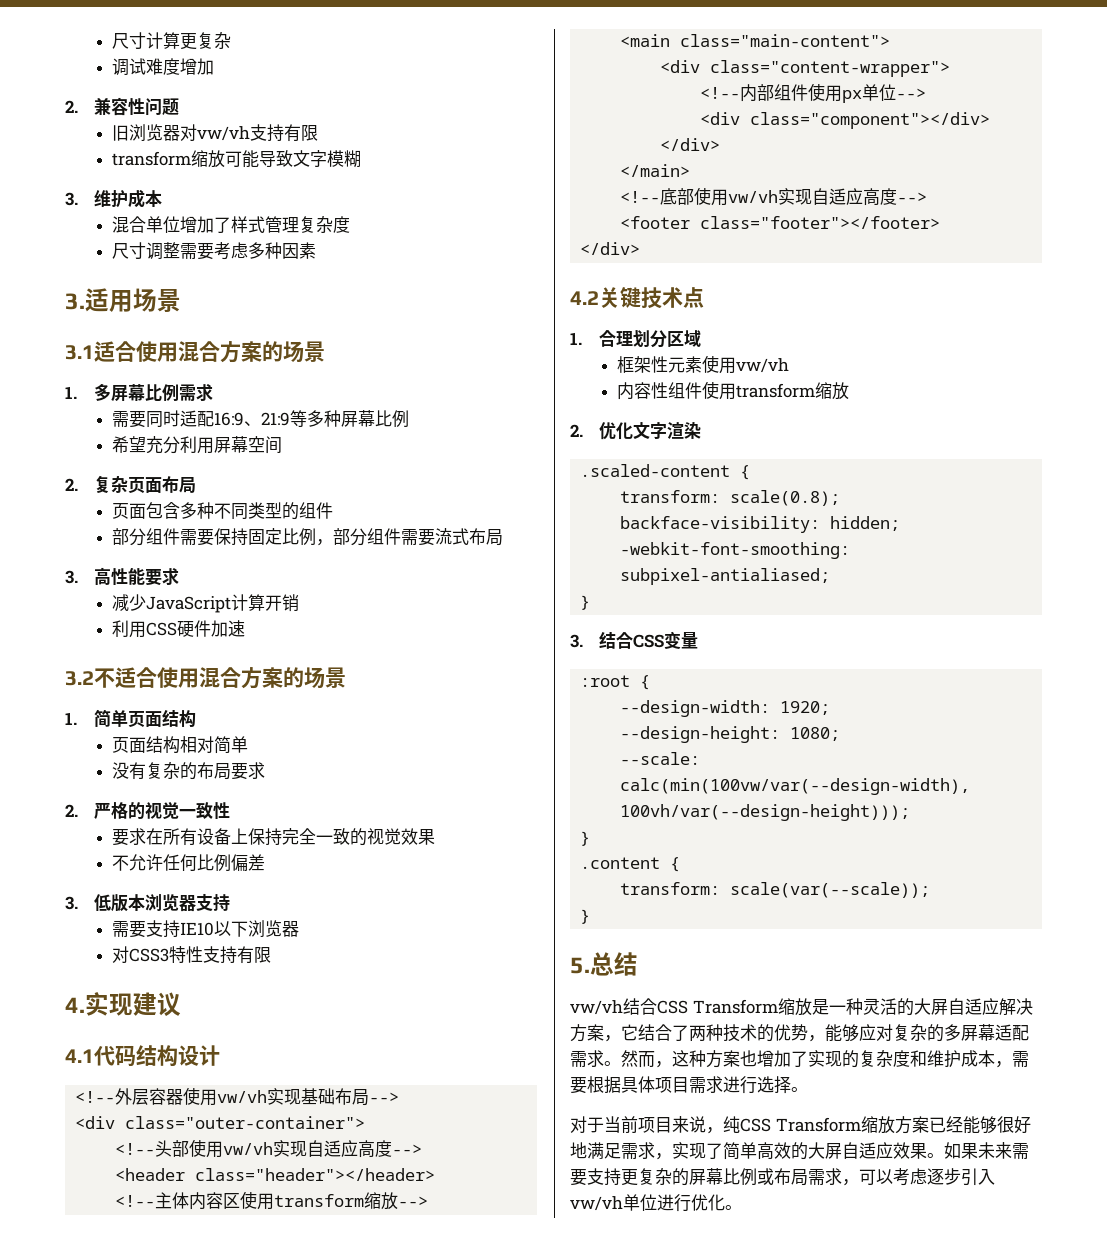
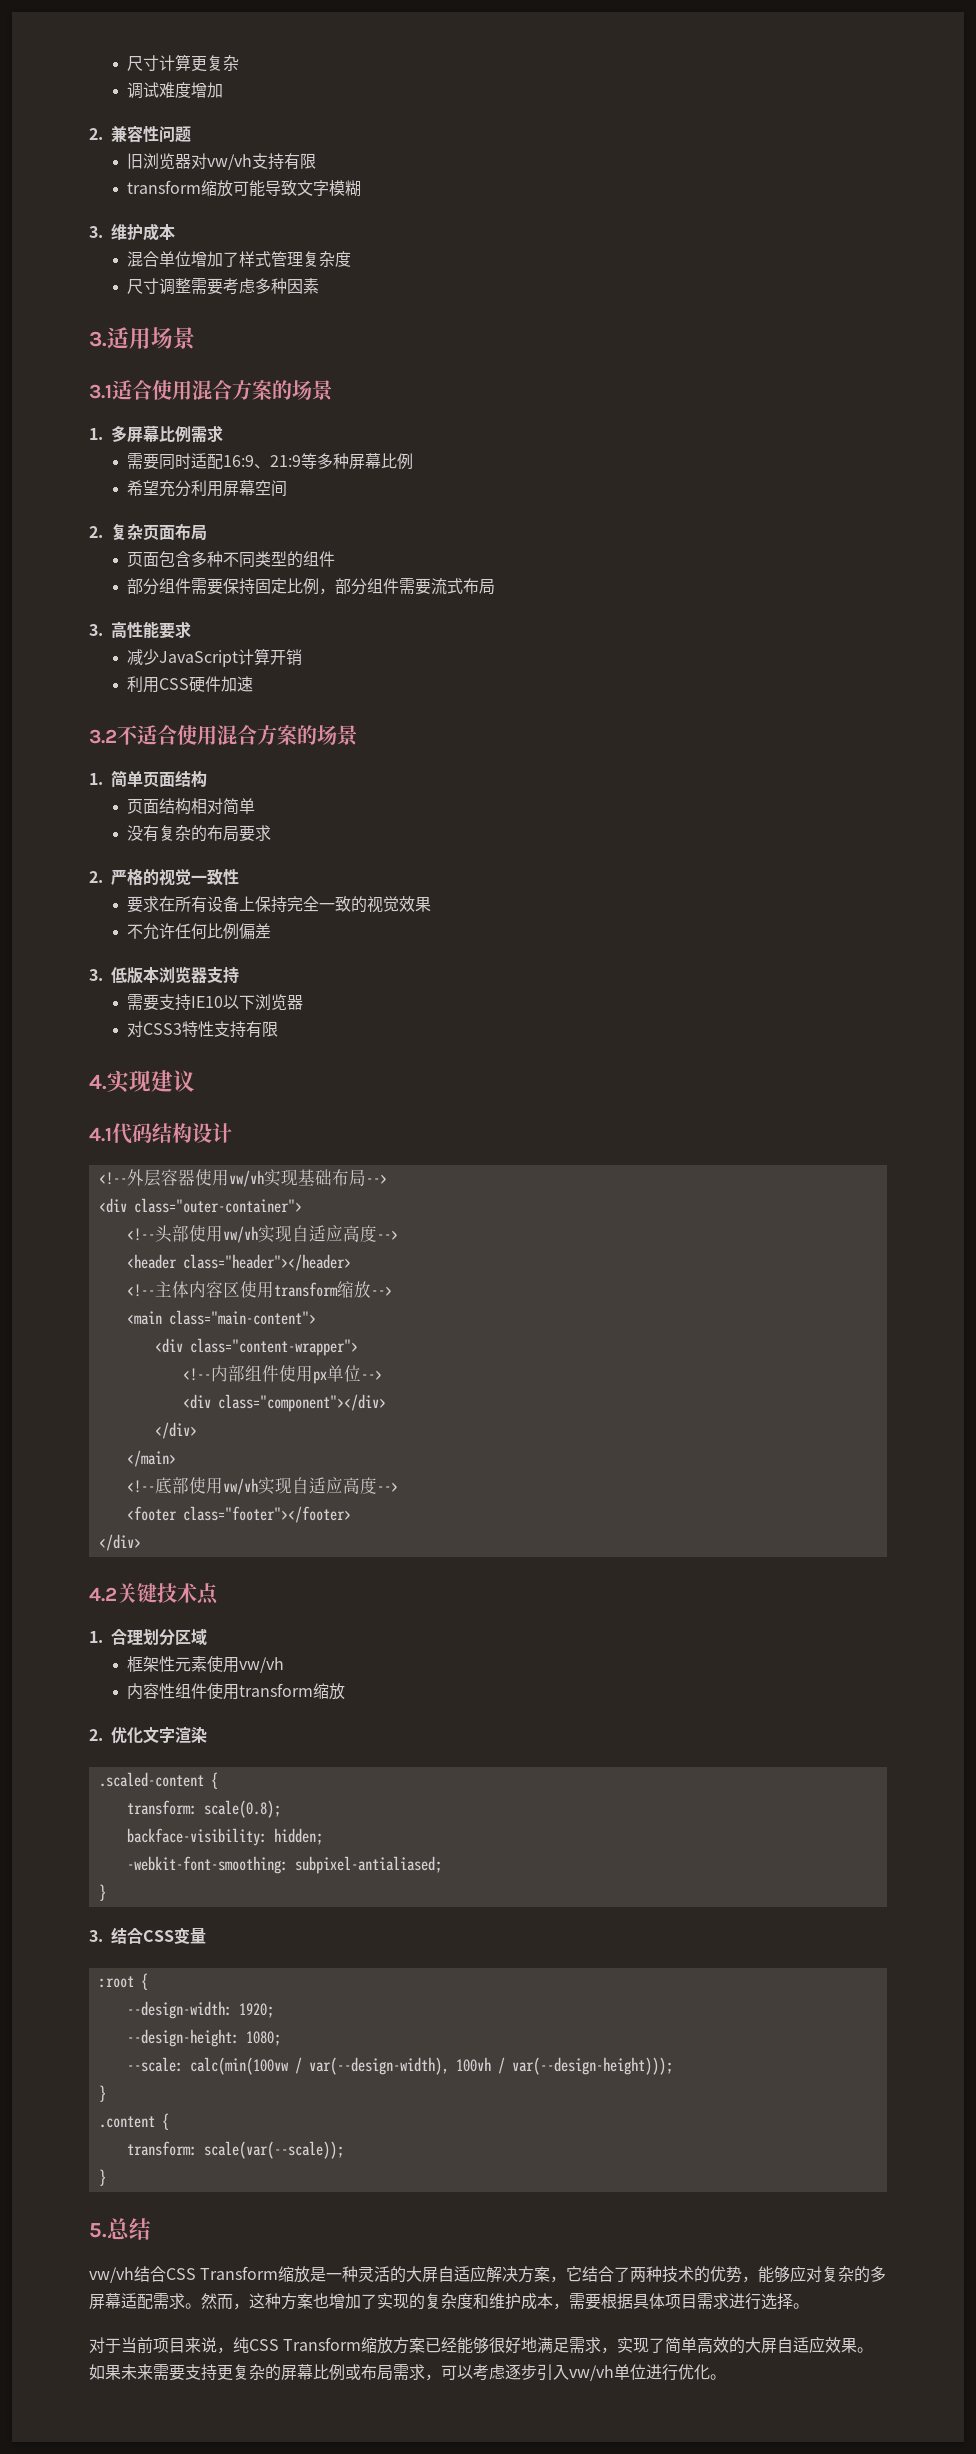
[620,778,971,795] [620,804,911,821] calc(min(100vw/var(--design-width), 100vh/var(--design-height))); -> [189,2057,673,2075] calc(min(100vw / var(--design-width), 100vh / var(--design-height)));

